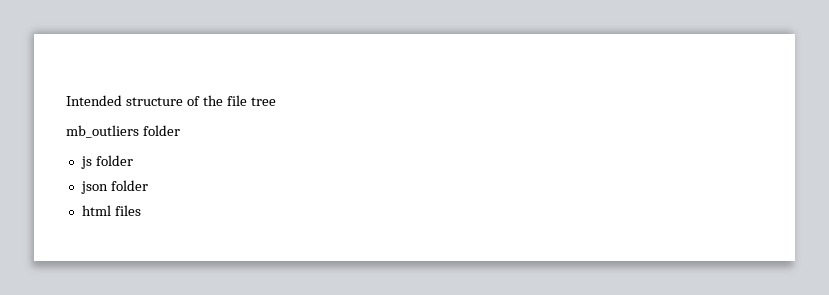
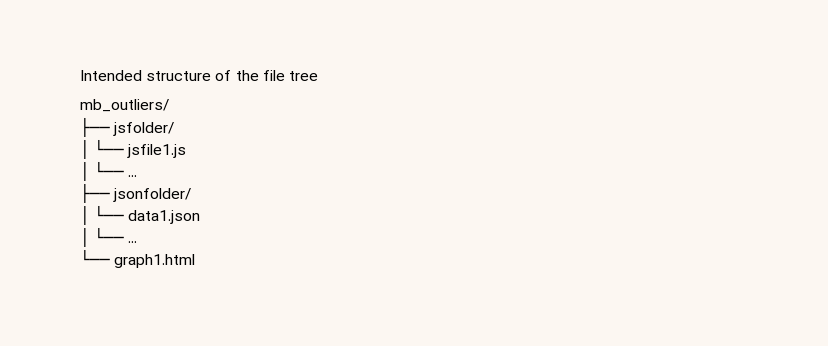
[66,125,180,138] [80,155,133,169] [80,180,148,194] [81,205,141,216] mb_outliers folder // js folder // json folder // html files -> [80,99,169,112] [80,117,175,137] [80,139,187,159] [80,161,138,181] [80,183,192,203] [80,205,201,225] [80,227,138,247] [80,249,196,268] mb_outliers/ // ├── jsfolder/ // │ └── jsfile1.js // │ └── ... // ├── jsonfolder/ // │ └── data1.json // │ └── ... // └── graph1.html

